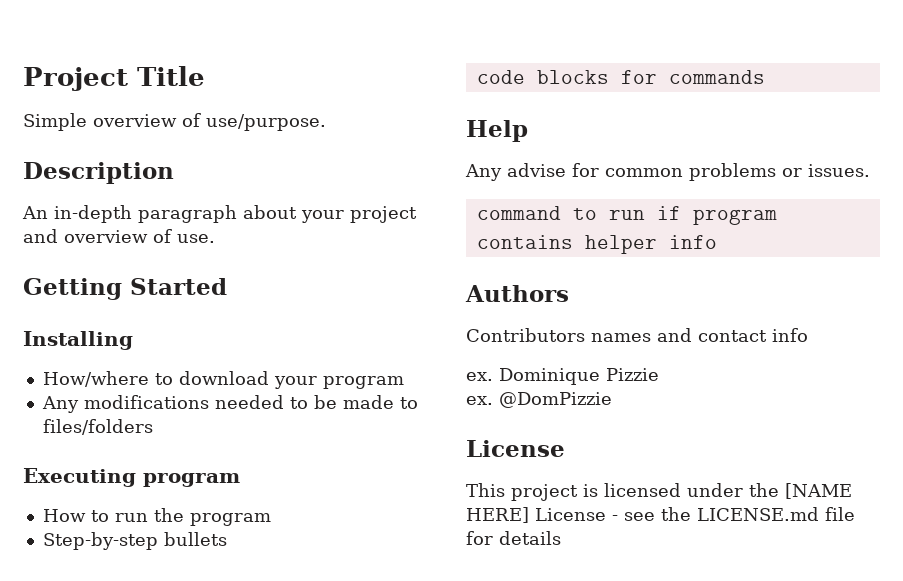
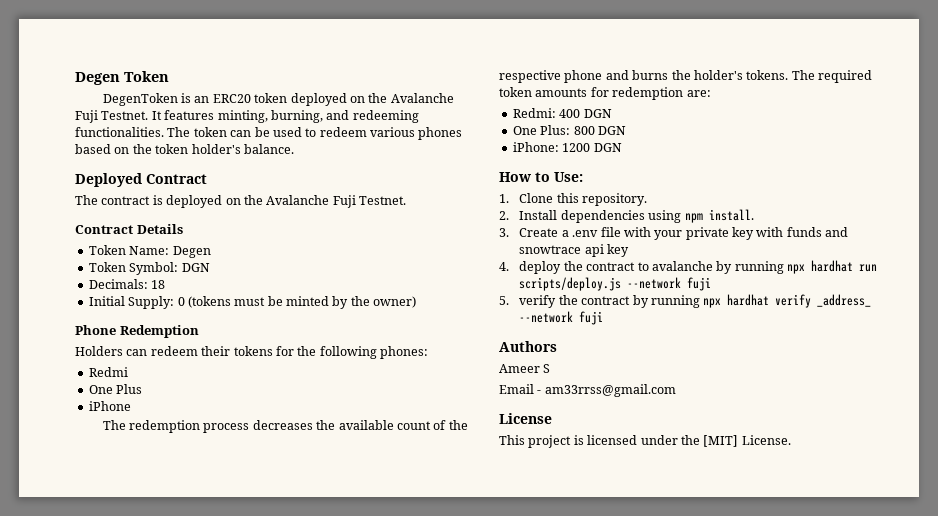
[23,66,205,91] [23,113,326,131] [23,162,174,184] [22,205,417,223] [23,229,215,243] [23,278,227,300] [23,331,133,350] [42,371,404,389] [41,395,418,413] [42,419,153,435] [23,468,240,487] [42,508,271,526] [42,532,227,550] [476,70,765,84] [466,120,528,142] [465,163,870,181] [476,206,777,225] [476,235,717,254] [465,285,569,302] [466,328,808,342] [466,368,659,385] [466,392,612,408] Project Title // Simple overview of use/purpose. // Description // An in-depth paragraph about your project and overview of use. // Getting Started // Installing // How/where to download your program // Any modifications needed to be made to files/folders // Executing program // How to run the program // Step-by-step bullets // code blocks for commands // Help // Any advise for common problems or issues. // command to run if program contains helper info // Authors // Contributors names and contact info // ex. Dominique Pizzie // ex. @DomPizzie -> [75,71,169,85] [102,93,454,106] [75,110,419,123] [75,127,463,140] [75,144,294,154] [75,173,207,187] [75,195,406,208] [75,224,183,234] [88,245,211,258] [88,262,210,275] [88,279,166,289] [88,296,417,309] [75,325,199,338] [75,346,428,359] [88,367,128,377] [88,384,143,394] [88,401,131,411] [102,420,468,433] [499,70,872,83] [499,87,711,100] [512,108,612,118] [512,125,626,135] [512,142,622,152] [499,172,583,182] [499,193,648,206] [499,209,754,223] [499,227,849,240] [519,244,630,257] [499,260,878,274] [519,277,712,291] [499,294,872,308] [519,311,604,325] [499,341,557,352] [499,364,551,373] [499,384,676,397] Degen Token // DegenToken is an ERC20 token deployed on the Avalanche Fuji Testnet. It features minting, burning, and redeeming functionalities. The token can be used to redeem various phones based on the token holder's balance. // Deployed Contract // The contract is deployed on the Avalanche Fuji Testnet. // Contract Details // Token Name: Degen // Token Symbol: DGN // Decimals: 18 // Initial Supply: 0 (tokens must be minted by the owner) // Phone Redemption // Holders can redeem their tokens for the following phones: // Redmi // One Plus // iPhone // The redemption process decreases the available count of the respective phone and burns the holder's tokens. The required token amounts for redemption are: // Redmi: 400 DGN // One Plus: 800 DGN // iPhone: 1200 DGN // How to Use: // 1. Clone this repository. // 2. Install dependencies using npm install. // 3. Create a .env file with your private key with funds and snowtrace api key // 4. deploy the contract to avalanche by running npx hardhat run scripts/deploy.js --network fuji // 5. verify the contract by running npx hardhat verify _address_ --network fuji // Authors // Ameer S // Email - am33rrss@gmail.com
[785,483,852,499] [466,507,855,523] [466,531,561,545] [NAME HERE] License - see the LICENSE.md file for details -> [703,435,791,447] [MIT] License.

